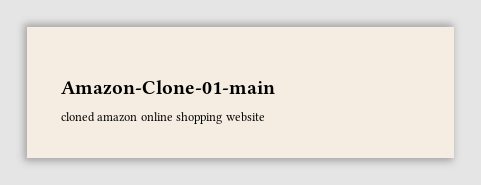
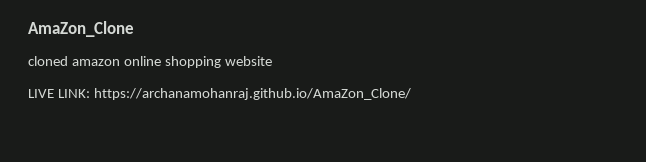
[61,80,275,95] Amazon-Clone-01-main -> [28,21,134,37] AmaZon_Clone
(265, 117) none -> [28,88,411,100] // LIVE LINK: https://archanamohanraj.github.io/AmaZon_Clone/

